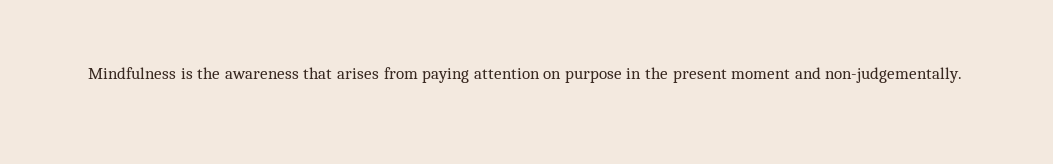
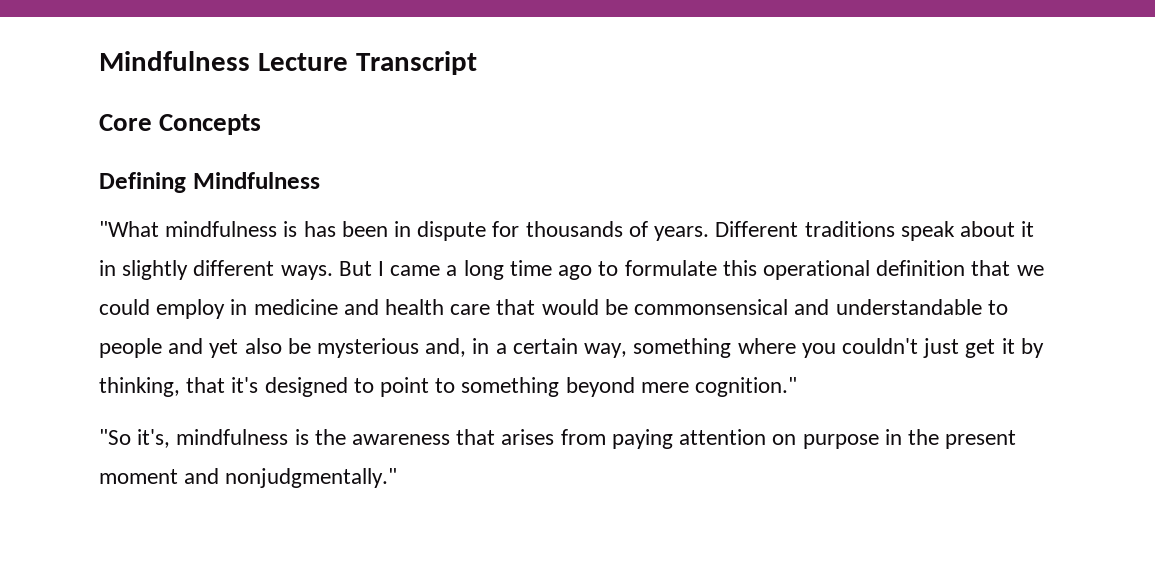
[88,67,176,79] Mindfulness -> [99,51,477,75] [99,114,262,135] [99,172,320,193] [99,221,1035,241] [99,260,1044,280] [99,299,1008,319] [99,338,1044,358] [99,377,798,397] [99,429,289,448] Mindfulness Lecture Transcript // Core Concepts // Defining Mindfulness // "What mindfulness is has been in dispute for thousands of years. Different traditions speak about it in slightly different ways. But I came a long time ago to formulate this operational definition that we could employ in medicine and health care that would be commonsensical and understandable to people and yet also be mysterious and, in a certain way, something where you couldn't just get it by thinking, that it's designed to point to something beyond mere cognition." // "So it's, mindfulness
[825,67,963,83] non-judgementally. -> [225,468,398,488] nonjudgmentally."

